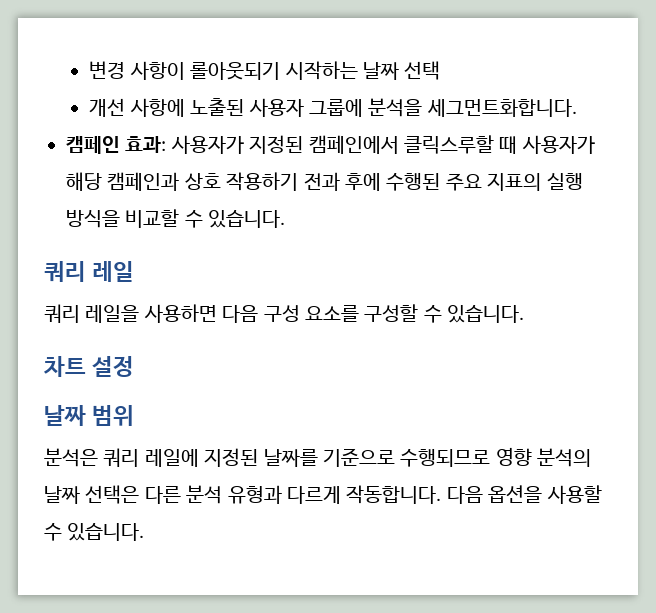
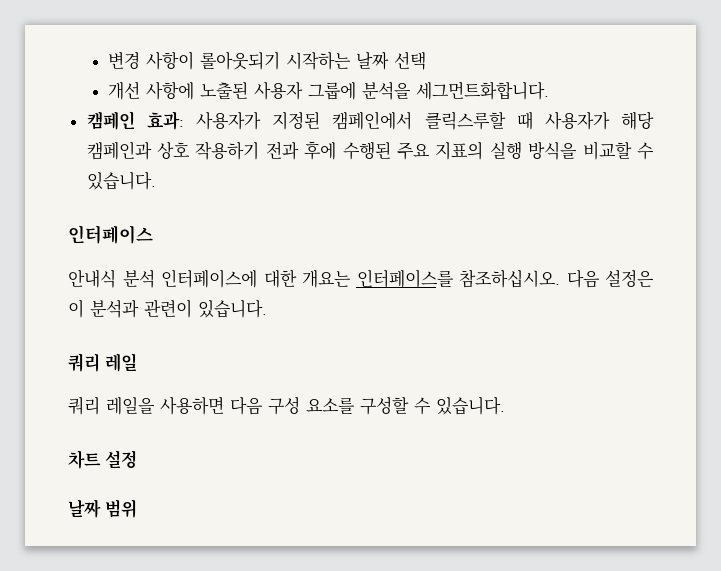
(286, 219) none -> [68,225,153,244] [68,269,654,288] [68,299,267,318] // 인터페이스 // 안내식 분석 인터페이스에 대한 개요는 인터페이스를 참조하십시오. 다음 설정은 이 분석과 관련이 있습니다.
[44,447,592,467] [44,485,602,504] [44,523,145,541] // 분석은 쿼리 레일에 지정된 날짜를 기준으로 수행되므로 영향 분석의 날짜 선택은 다른 분석 유형과 다르게 작동합니다. 다음 옵션을 사용할 수 있습니다. -> (137, 508) none

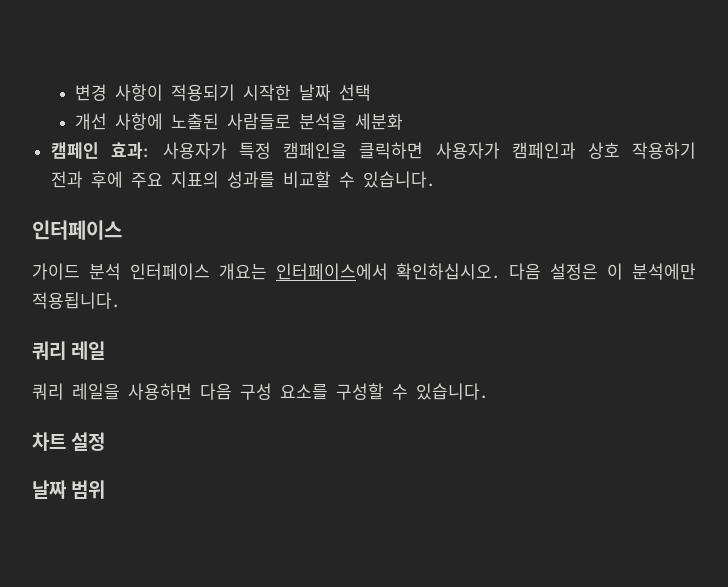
[199,51,351,70] 롤아웃되기 시작하는 -> [171,84,292,101] 적용되기 시작한
[253,81,549,100] 사용자 그룹에 분석을 세그먼트화합니다. -> [227,113,404,130] 사람들로 분석을 세분화
[272,111,654,130] 지정된 캠페인에서 클릭스루할 때 사용자가 해당 -> [239,142,500,159] 특정 캠페인을 클릭하면 사용자가
[342,142,391,160] 수행된 -> (123, 179) none
[489,141,578,160] 실행 방식을 -> [226,171,275,188] 성과를
[68,269,654,288] [68,299,267,318] 안내식 분석 인터페이스에 대한 개요는 인터페이스를 참조하십시오. 다음 설정은 이 분석과 관련이 있습니다. -> [32,263,697,280] [32,292,120,309] 가이드 분석 인터페이스 개요는 인터페이스에서 확인하십시오. 다음 설정은 이 분석에만 적용됩니다.

